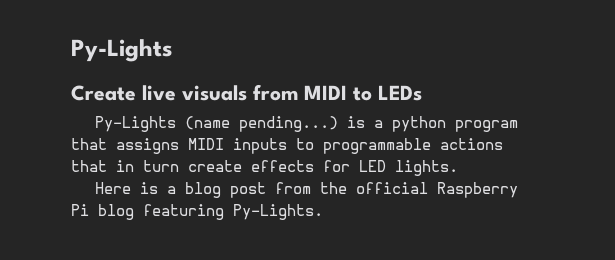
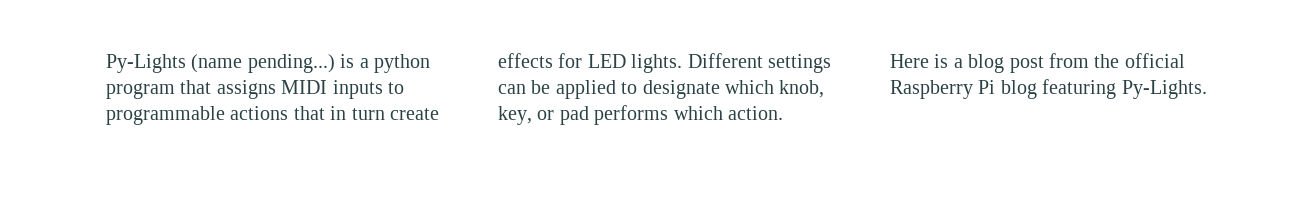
[71,39,173,62] [71,84,422,101] [94,116,176,132] Py-Lights // Create live visuals from MIDI to LEDs // Py-Lights -> [106,54,186,73] Py-Lights
(458, 168) none -> [687,53,831,73] [498,80,825,99] [498,105,783,125] Different settings can be applied to designate which knob, key, or pad performs which action.

